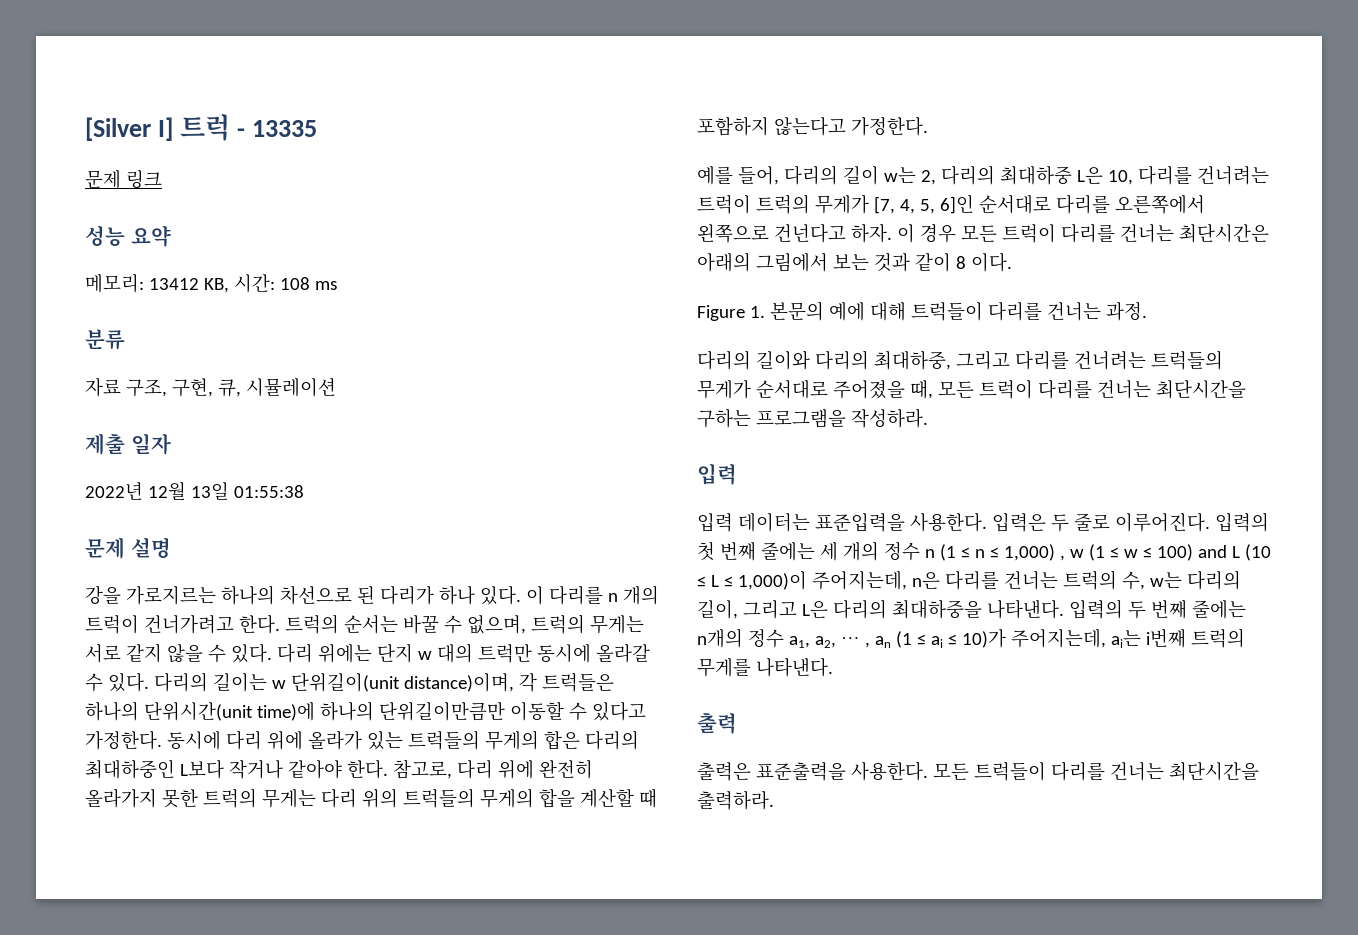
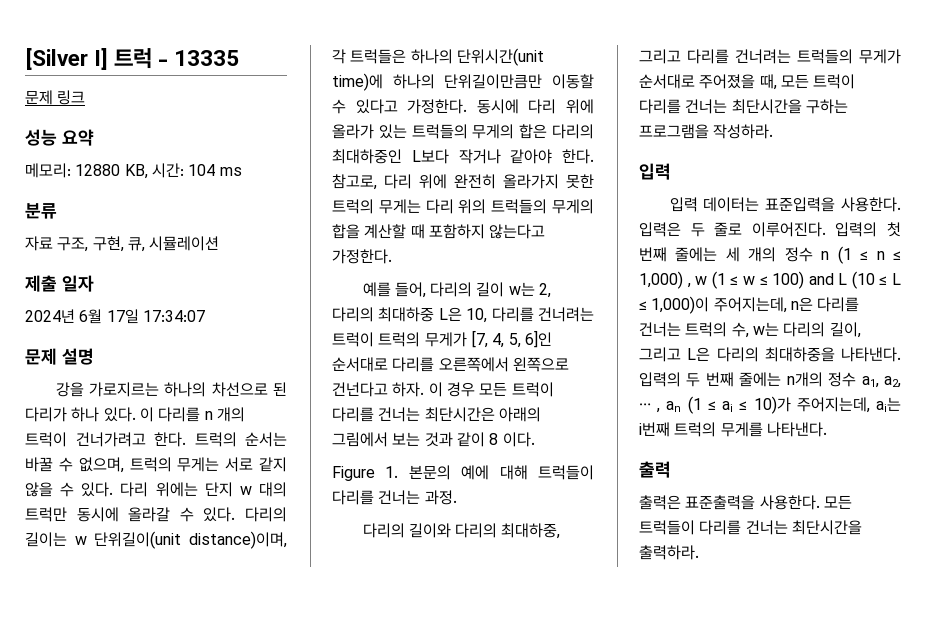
[148,278,199,290] 13412 -> [75,164,121,176] 12880
[279,277,310,290] 108 -> [188,164,216,176] 104
[85,481,304,500] 2022년 12월 13일 01:55:38 -> [25,309,205,324] 2024년 6월 17일 17:34:07

